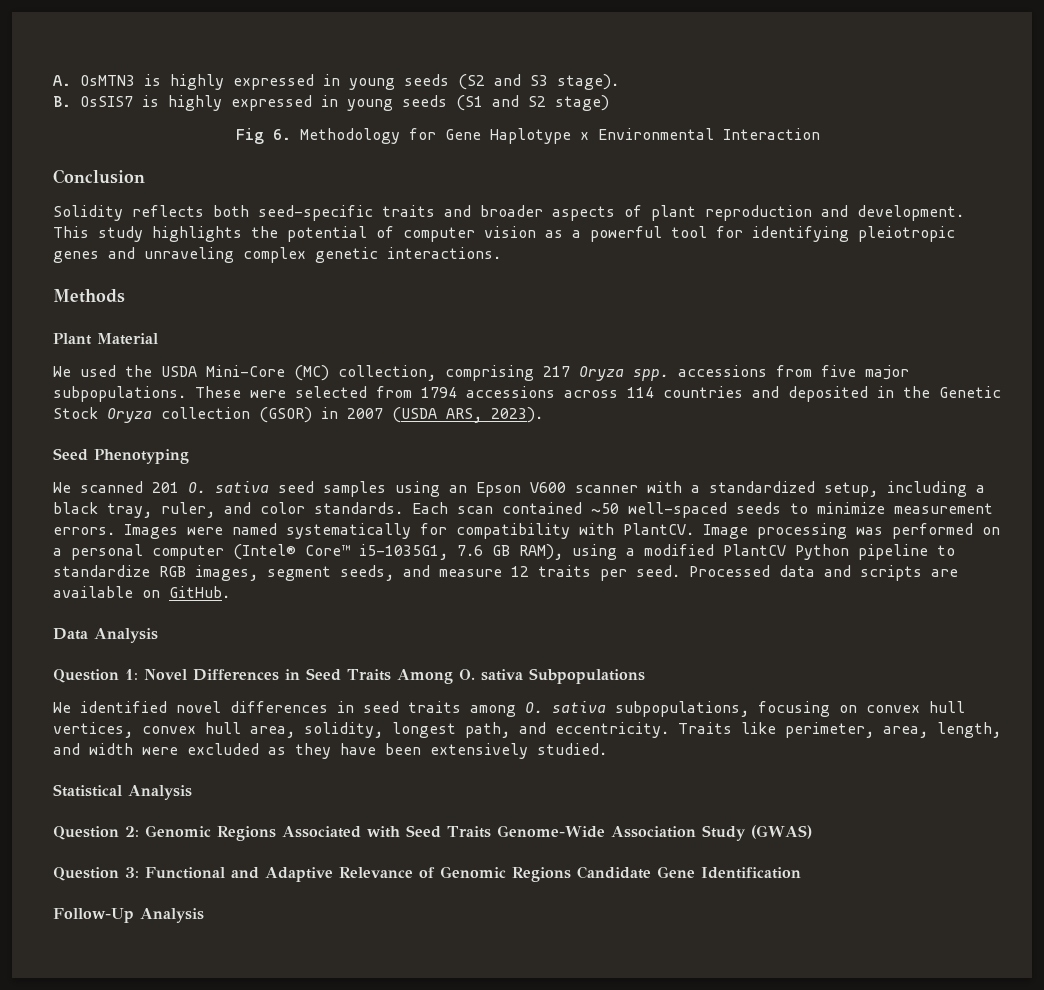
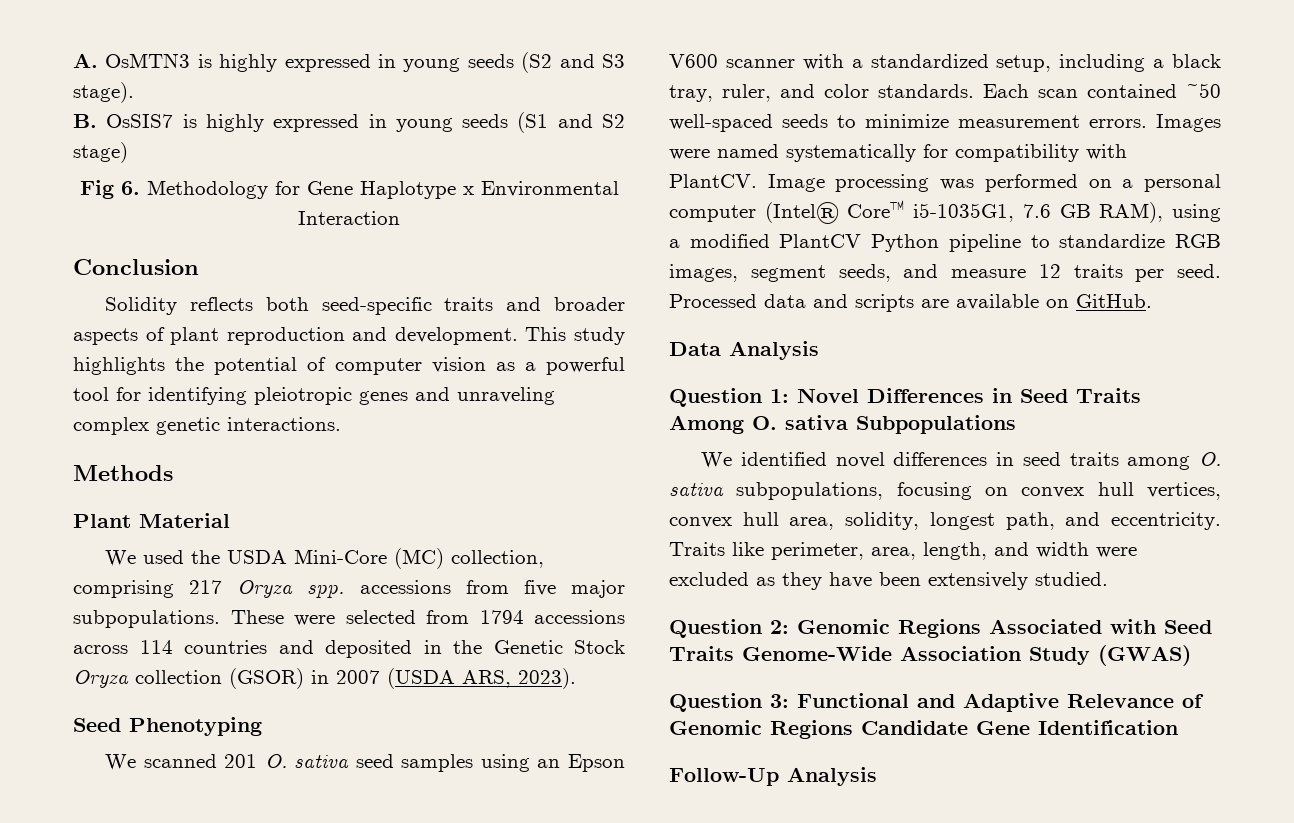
[53,784,192,800] // Statistical Analysis -> (1108, 579) none

